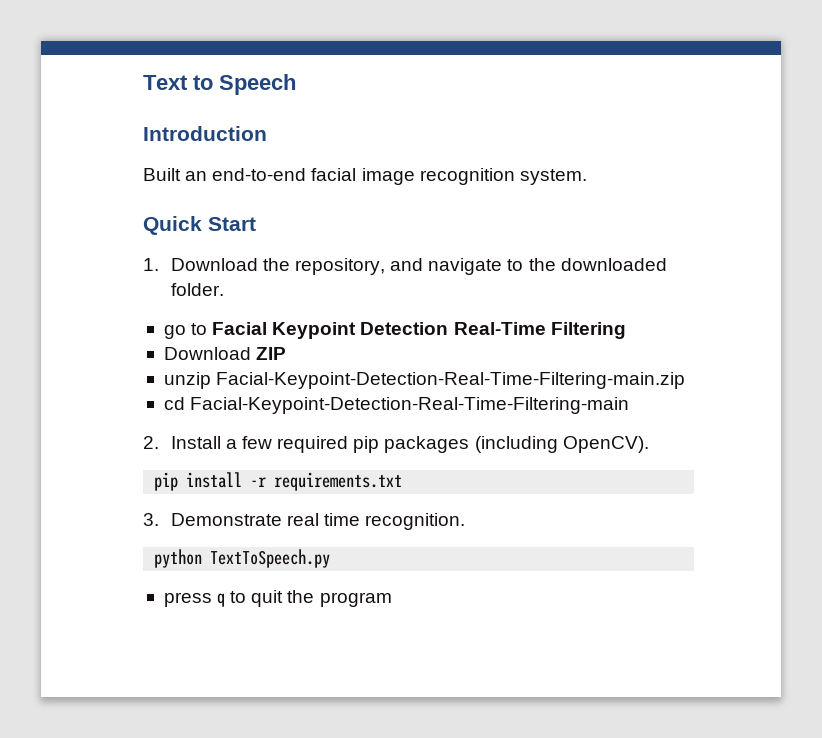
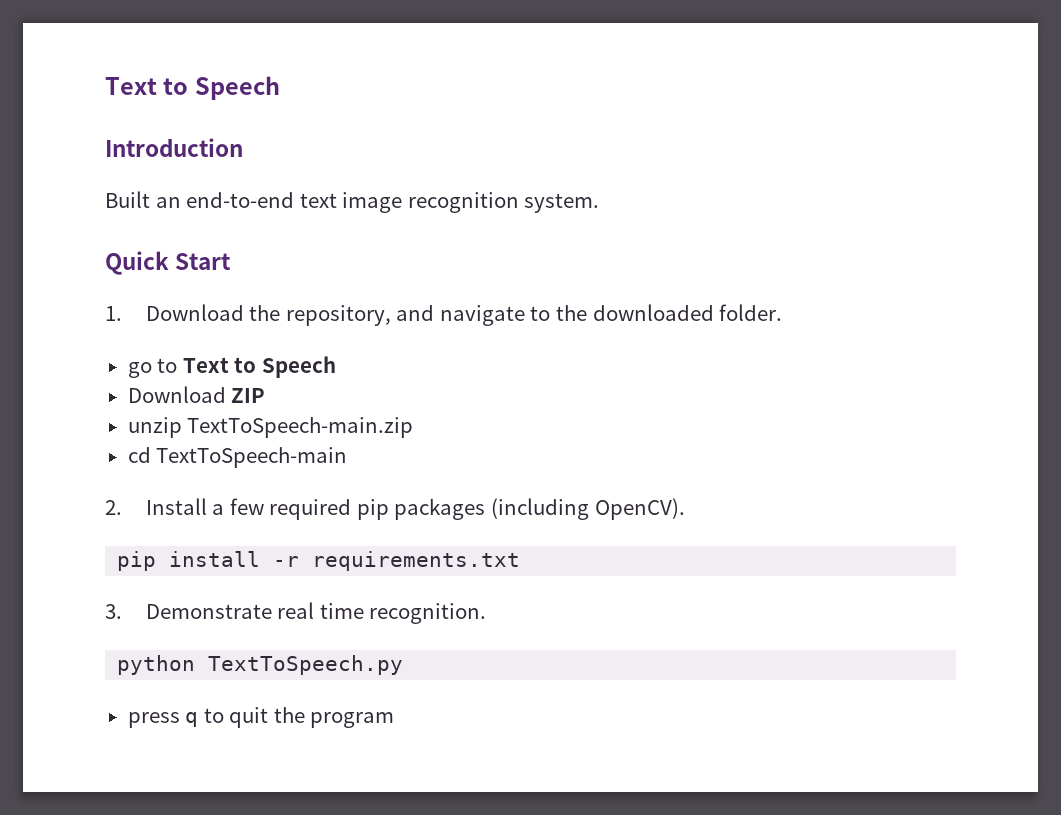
[311,168,357,181] facial -> [299,193,337,208] text
[212,322,626,339] Facial Keypoint Detection Real-Time Filtering -> [182,356,336,378] Text to Speech
[216,372,686,389] Facial-Keypoint-Detection-Real-Time-Filtering-main.zip -> [187,417,414,438] TextToSpeech-main.zip
[190,397,630,414] Facial-Keypoint-Detection-Real-Time-Filtering-main -> [156,447,348,468] TextToSpeech-main

